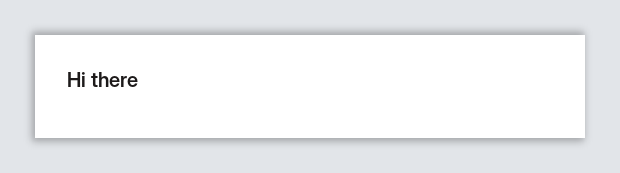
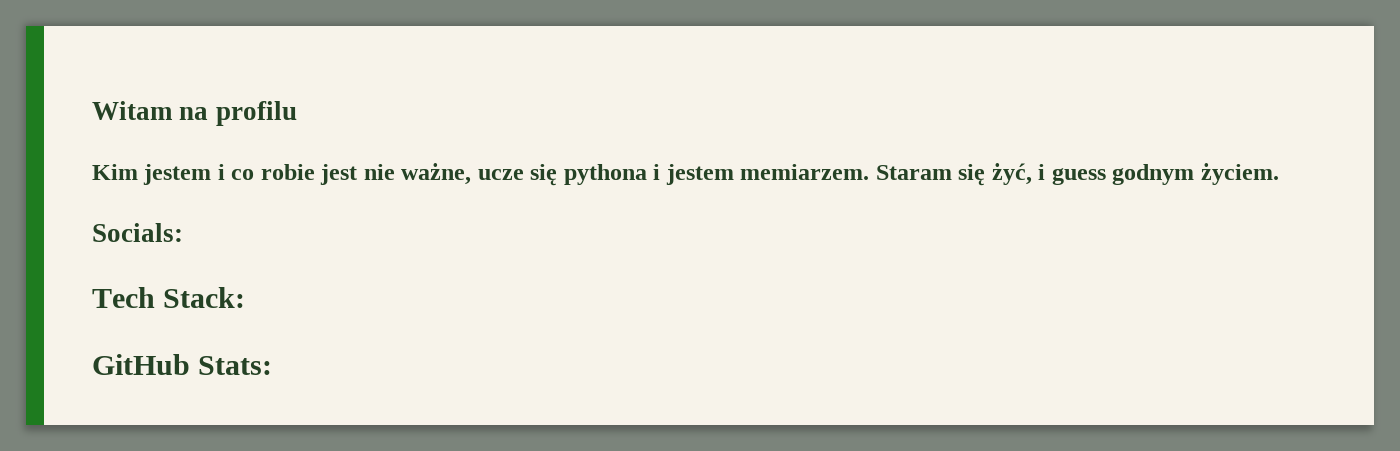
[67,72,139,87] Hi there -> [92,101,297,126] [92,163,1279,186] [92,223,183,242] [92,287,246,308] [92,354,273,375] Witam na profilu // Kim jestem i co robie jest nie ważne, ucze się pythona i jestem memiarzem. Staram się żyć, i guess godnym życiem. // Socials: // Tech Stack: // GitHub Stats:

